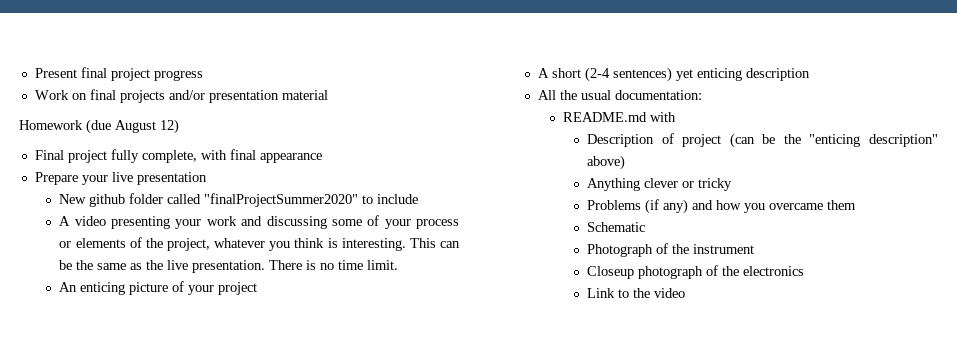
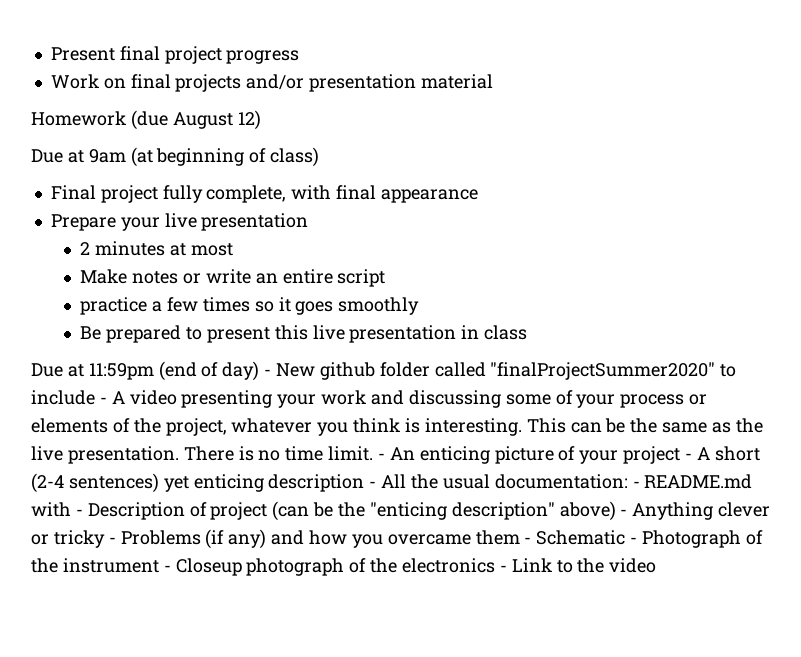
(179, 126) none -> [31,147,320,167] // Due at 9am (at beginning of class)
(207, 178) none -> [80,241,233,256] [80,269,386,287] [80,297,420,315] [80,325,528,343] [31,361,272,381] 2 minutes at most // Make notes or write an entire script // practice a few times so it goes smoothly // Be prepared to present this live presentation in class // Due at 11:59pm (end of day) -
(419, 199) // -> [99,397,107,404] -
(399, 265) // -> [378,453,386,460] -
(258, 288) // -> [685,453,693,460] -
(811, 74) // -> [369,481,377,488] -
(703, 95) // -> [632,481,640,488] -
(676, 117) // -> [75,509,83,516] -
(626, 162) // -> [620,509,628,516] -
(733, 184) // -> [108,537,116,544] -
(857, 205) // -> [524,537,532,544] -
(646, 227) // -> [630,537,638,544] -
(755, 249) // -> [163,565,171,572] -
(805, 271) // -> [499,565,507,572] -

